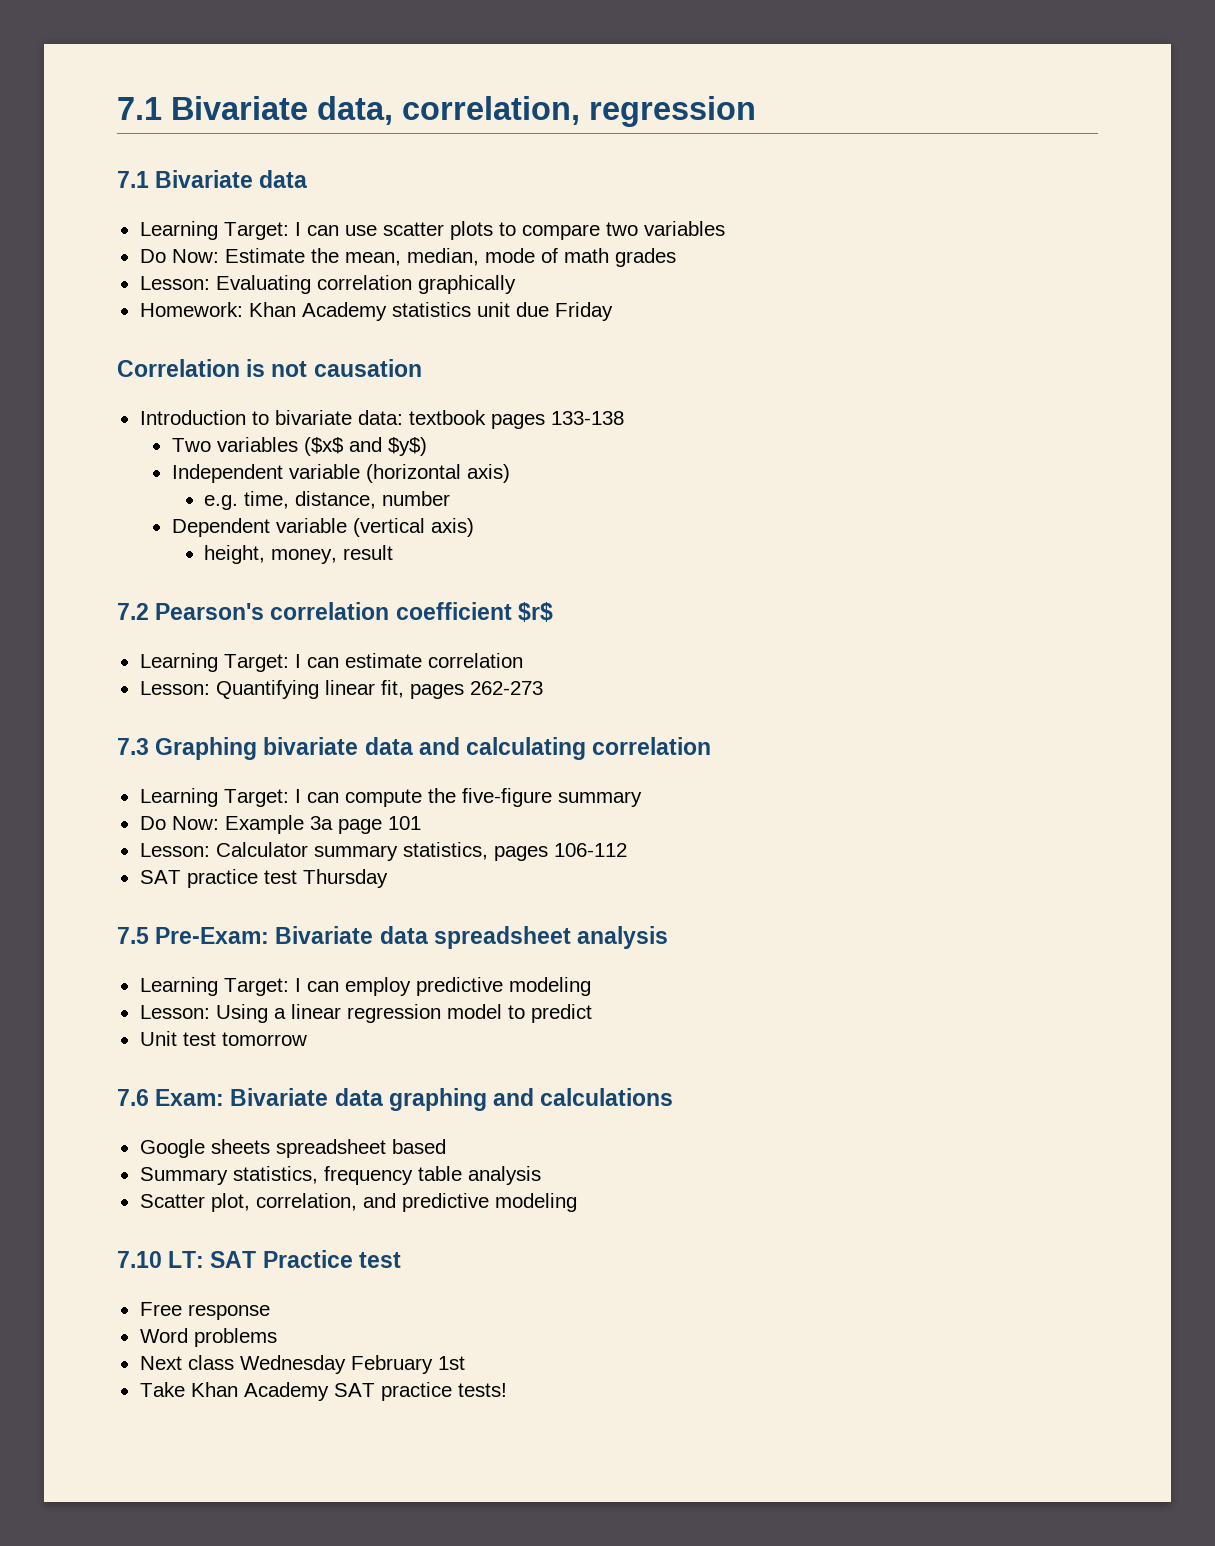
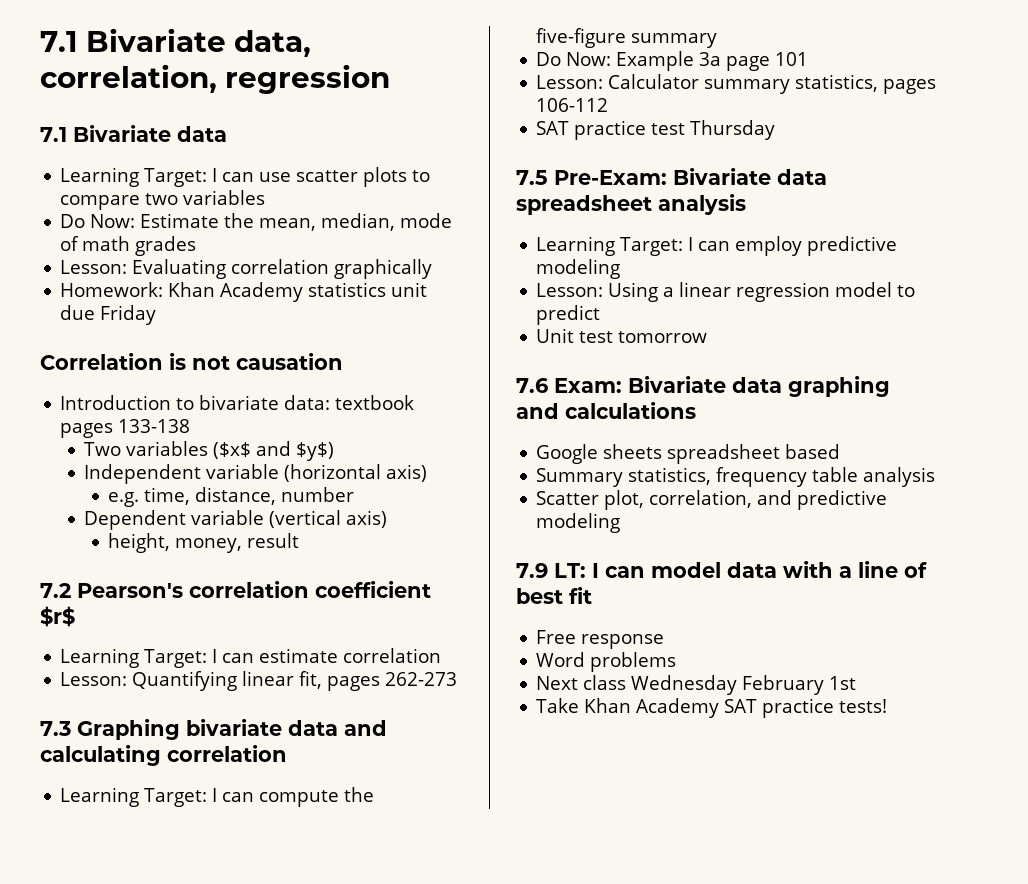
[117,1250,401,1268] 7.10 LT: SAT Practice test -> [516,561,927,578] [516,587,592,604] 7.9 LT: I can model data with a line of best fit

